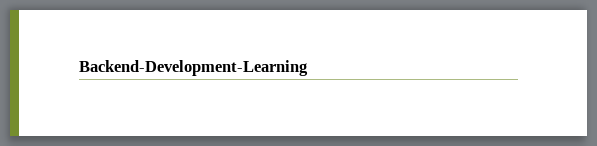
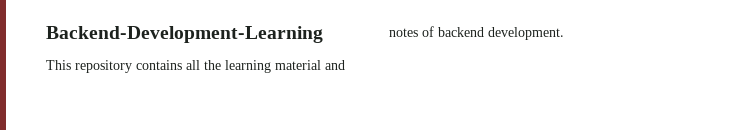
(308, 68) none -> [46,60,345,73] [389,26,564,40] // This repository contains all the learning material and notes of backend development.

